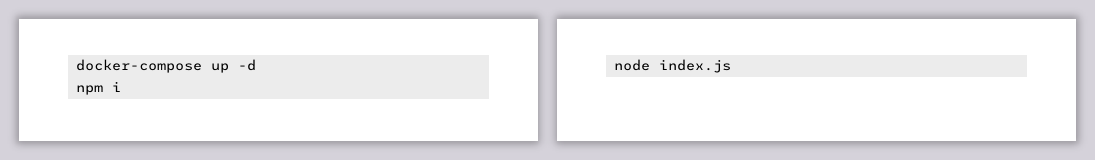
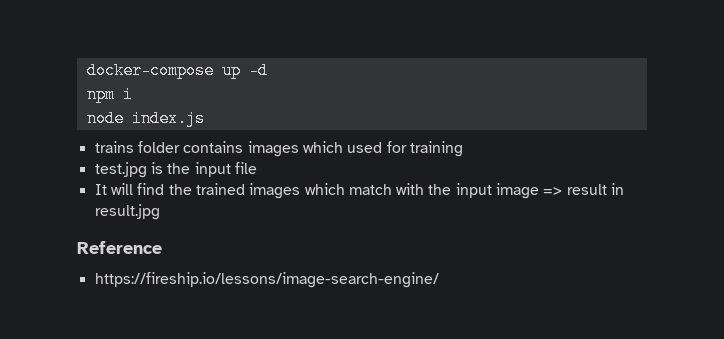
(731, 66) none -> [94,141,463,157] [94,162,257,178] [94,183,625,199] [94,204,160,220] [77,241,162,254] [94,272,439,288] // trains folder contains images which used for training // test.jpg is the input file // It will find the trained images which match with the input image => result in result.jpg // Reference // https://fireship.io/lessons/image-search-engine/

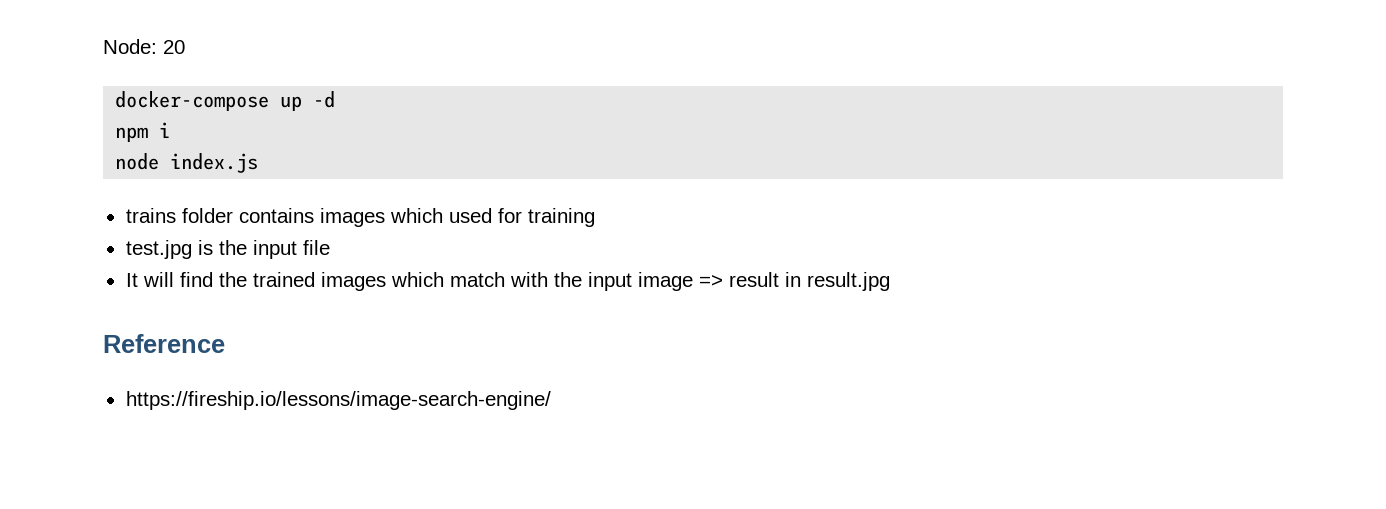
(86, 70) none -> [103,39,185,54] Node: 20 //

